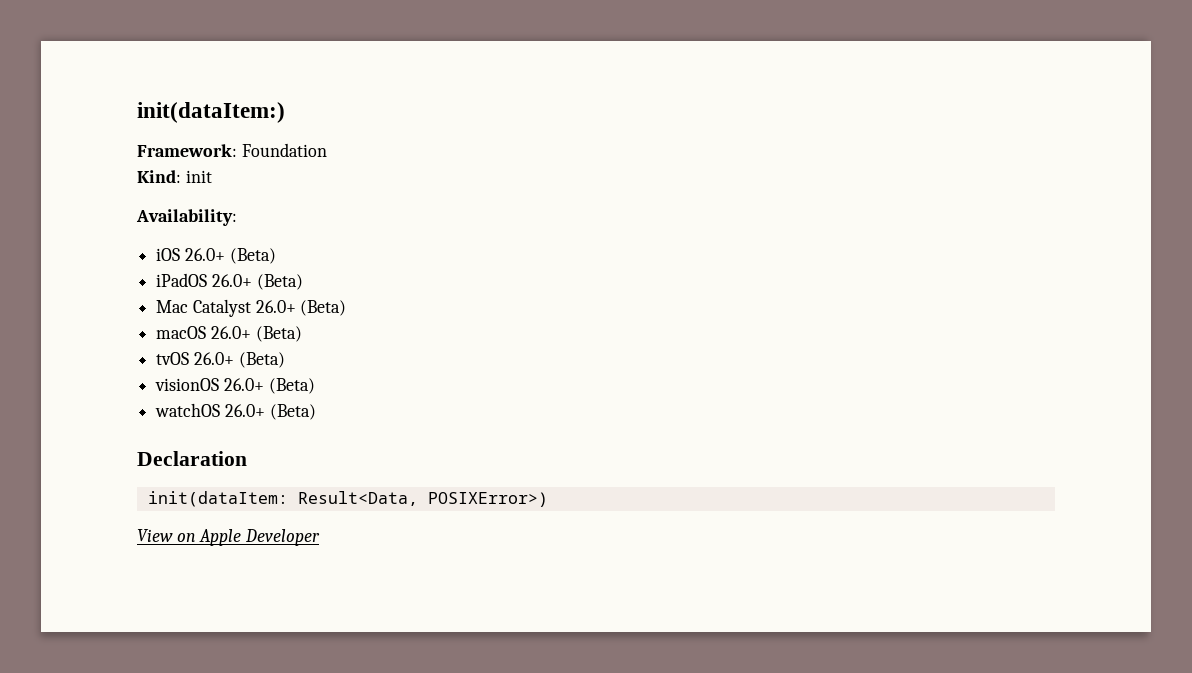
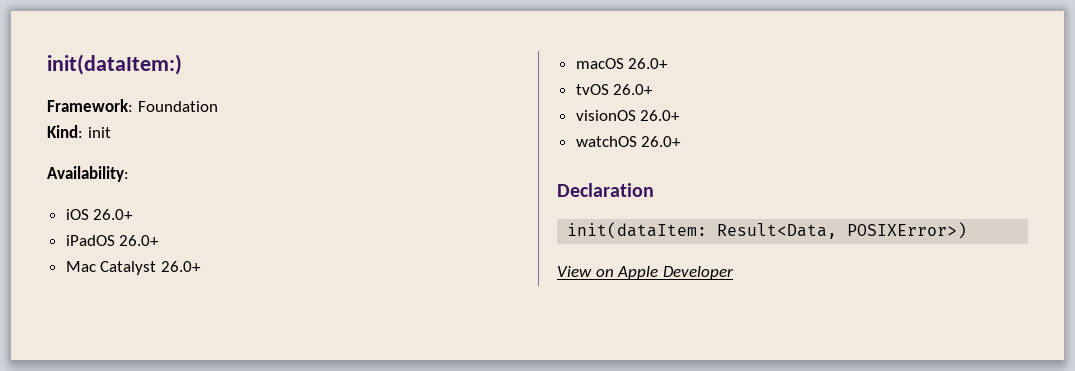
[229,248,276,264] (Beta) -> (134, 214) none
[256,274,303,290] (Beta) -> (160, 240) none
[300,300,347,316] (Beta) -> (201, 266) none
[255,326,302,342] (Beta) -> (669, 63) none
[238,352,285,368] (Beta) -> (654, 89) none
[268,378,315,394] (Beta) -> (681, 115) none
[269,404,316,420] (Beta) -> (682, 141) none

